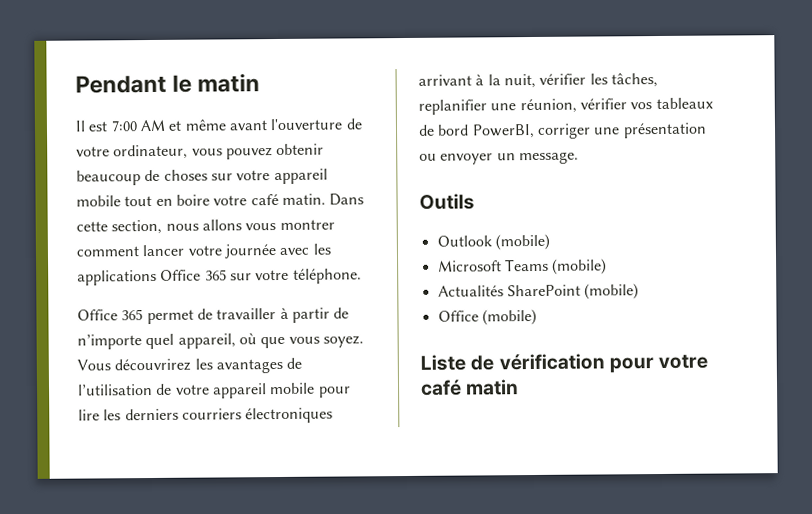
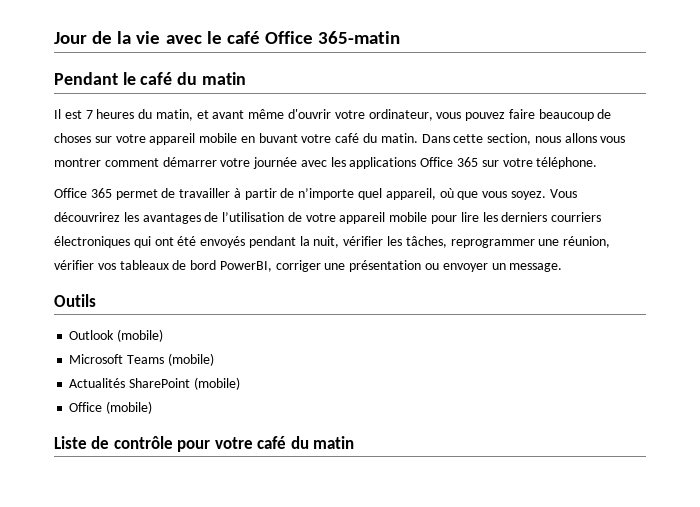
[75,73,261,94] [75,118,362,132] Pendant le matin // Il est 7:00 AM et même avant l'ouverture de -> [54,31,401,44] [54,72,246,85] [54,109,332,121] Jour de la vie avec le café Office 365-matin // Pendant le café du matin // Il est 7 heures du matin, et avant même d'ouvrir
[276,143,325,156] obtenir -> [508,109,535,119] faire
[124,193,279,207] tout en boire votre café -> [240,133,378,143] en buvant votre café du
[142,244,185,257] lancer -> [162,157,217,167] démarrer
[418,74,485,86] arrivant à -> [133,236,296,248] qui ont été envoyés pendant
[418,99,487,115] replanifier -> [450,239,535,248] reprogrammer
[498,353,605,371] vérification -> [113,436,173,449] contrôle
(462, 387) none -> [290,436,309,449] du

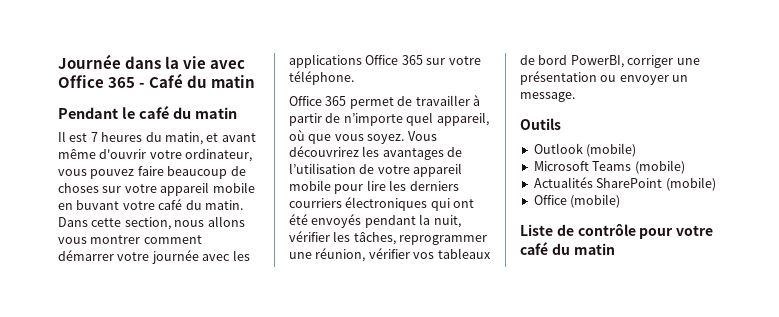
[54,31,113,44] Jour de -> [58,54,162,69] Journée dans
[206,31,401,44] le café Office 365-matin -> [58,73,256,88] Office 365 - Café du matin

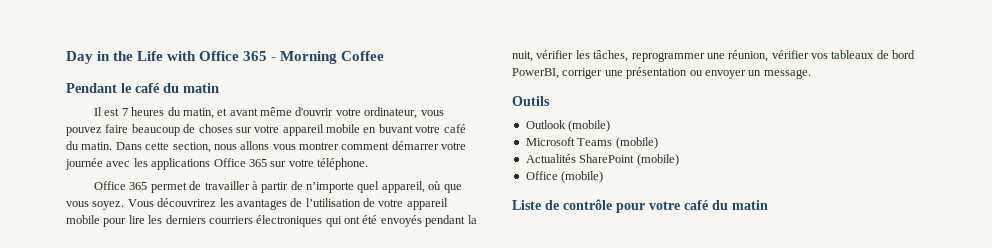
[58,54,246,69] [58,73,256,88] Journée dans la vie avec Office 365 - Café du matin -> [66,51,385,64] Day in the Life with Office 365 - Morning Coffee

